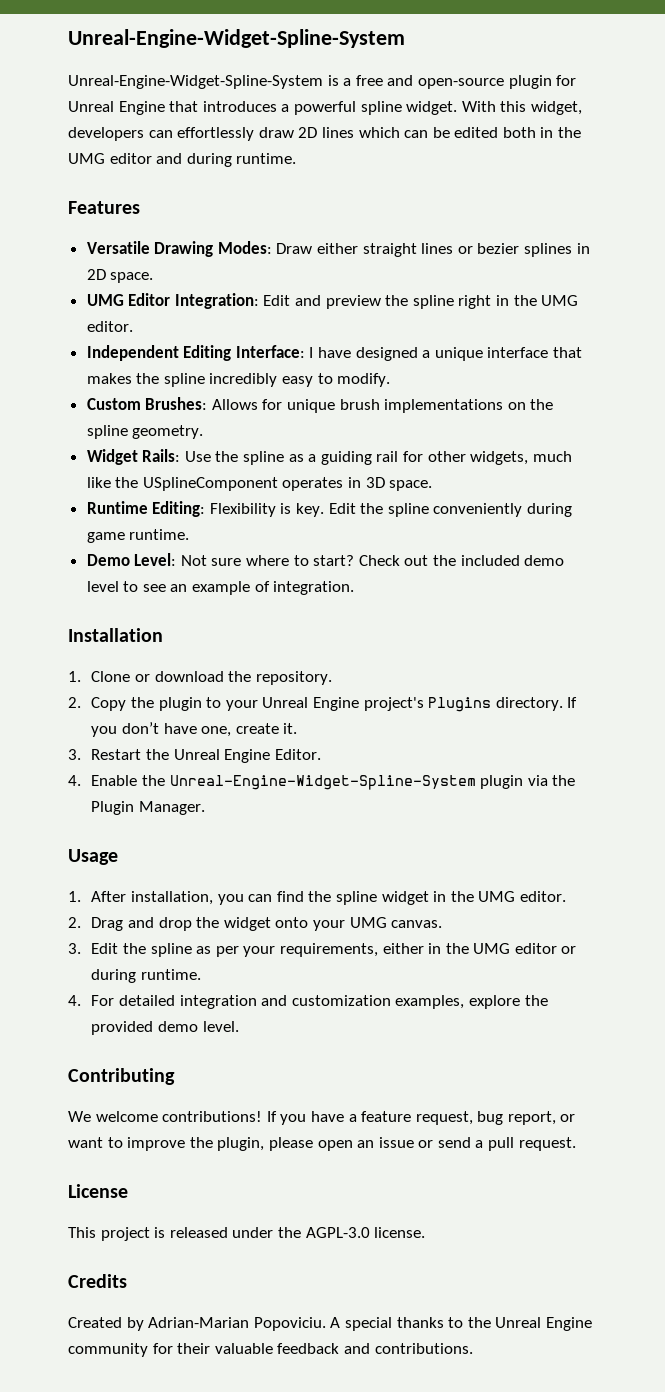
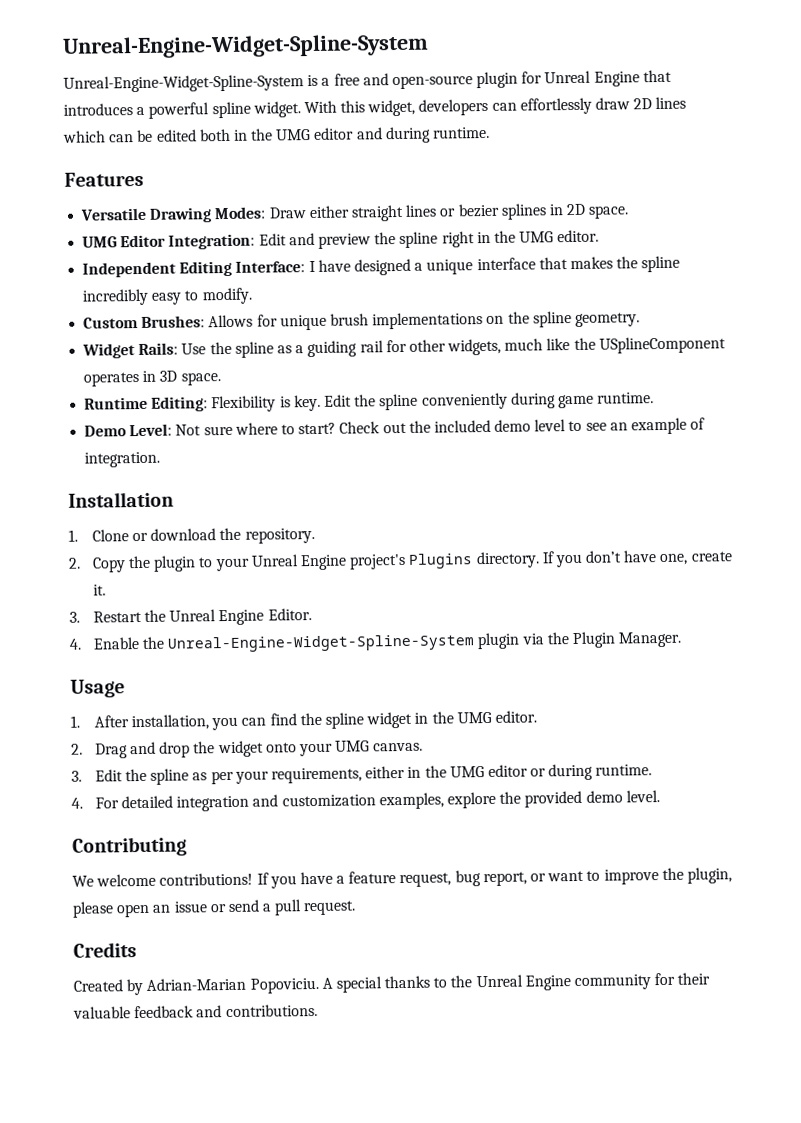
[68,1184,128,1198] [68,1227,426,1241] // License // This project is released under the AGPL-3.0 license. -> (357, 908) none

